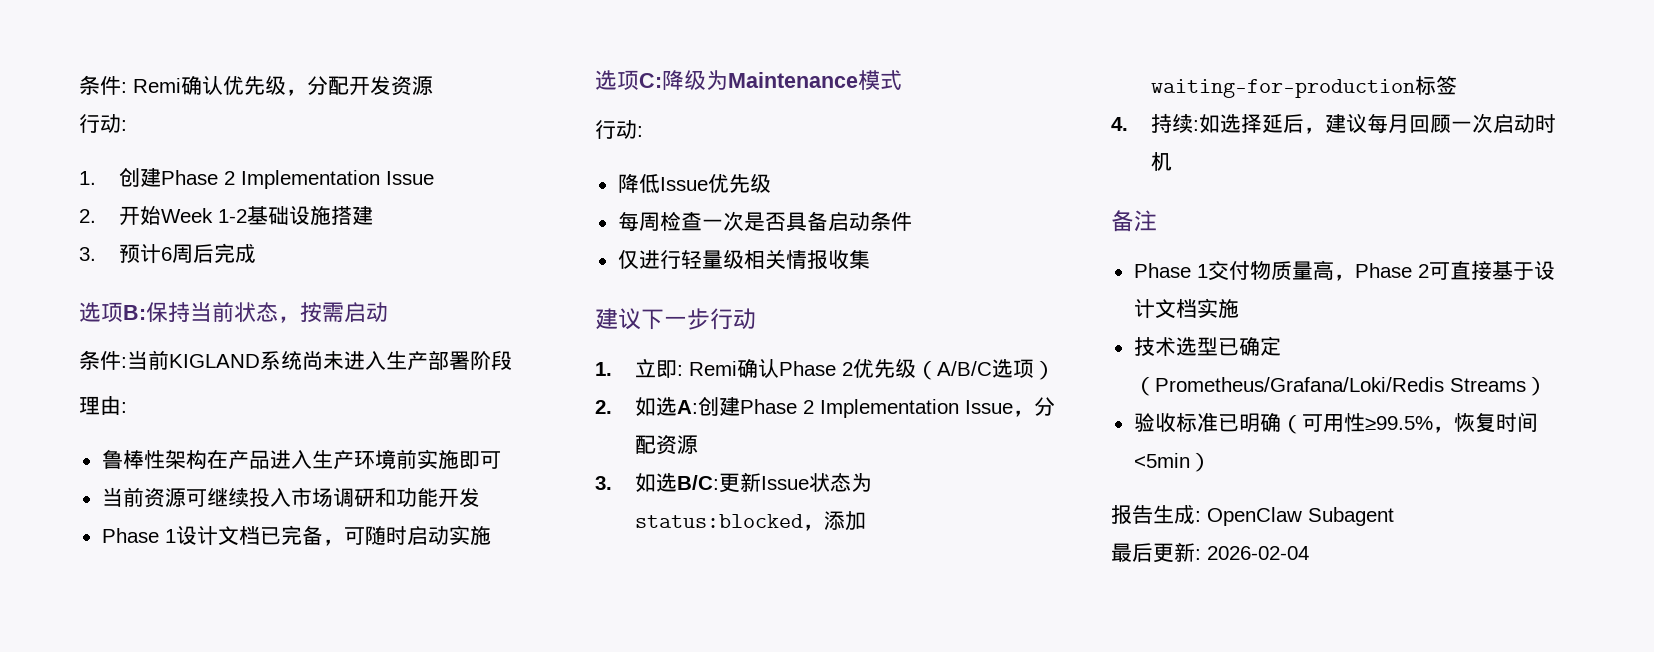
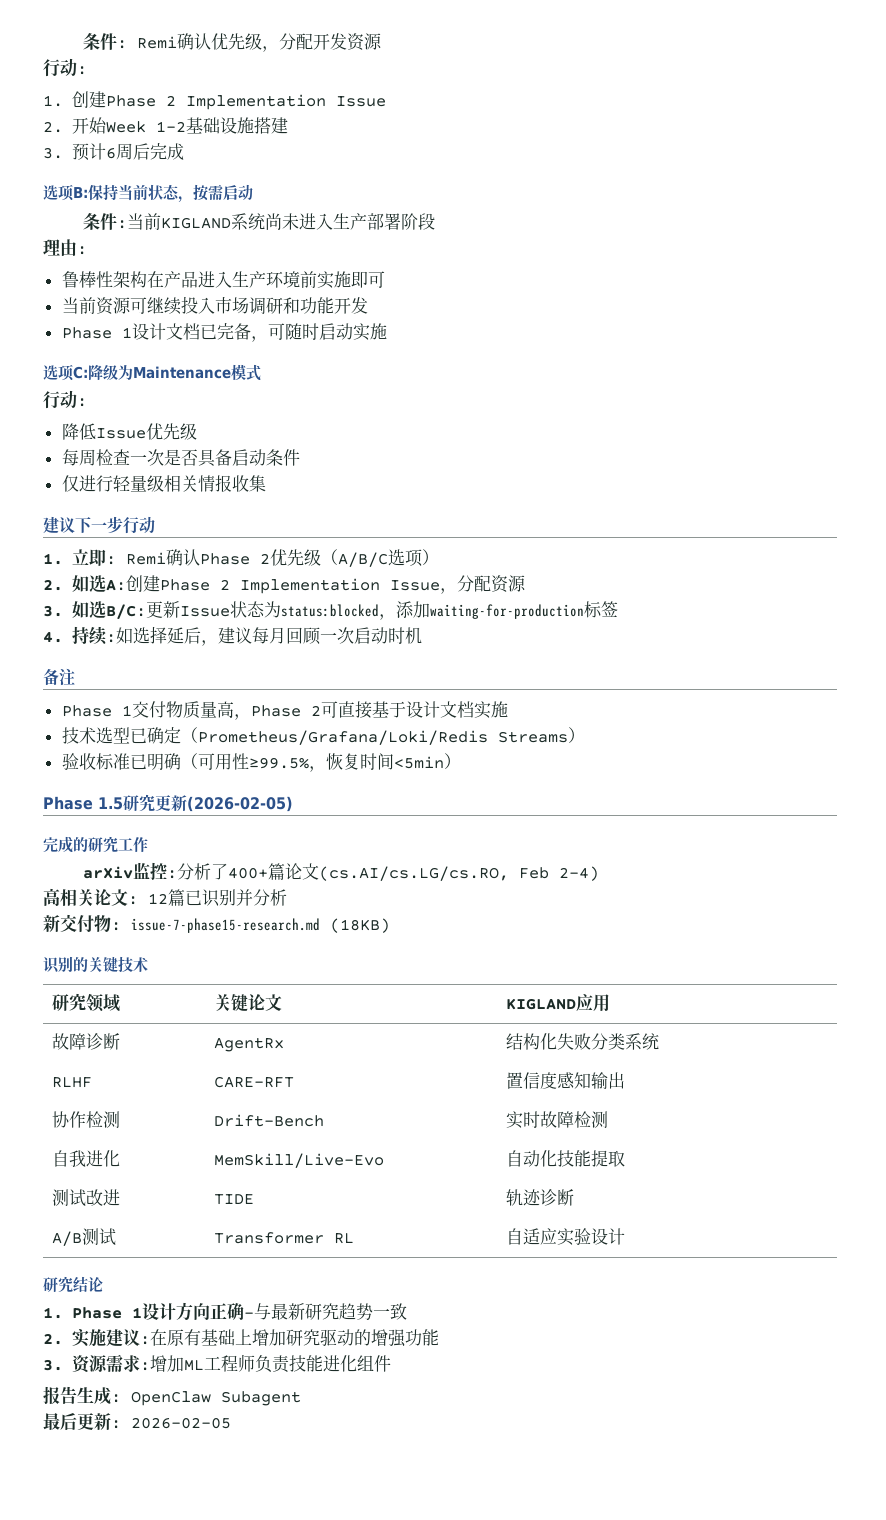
(1211, 462) none -> [43,794,293,812] [43,836,148,853] [82,862,599,881] [43,888,287,907] [43,914,390,933] [43,956,148,973] [52,993,121,1012] [214,994,283,1012] [506,994,611,1012] [52,1033,121,1050] [214,1037,285,1052] [506,1033,660,1050] [52,1077,93,1088] [214,1076,295,1088] [506,1072,626,1089] [52,1111,121,1128] [214,1114,325,1127] [506,1111,609,1129] [52,1150,121,1167] [214,1153,385,1168] [506,1150,626,1167] [52,1189,121,1207] [214,1194,255,1205] [506,1189,575,1206] [52,1228,117,1246] [214,1232,355,1244] [506,1228,626,1246] [43,1276,103,1293] [43,1302,407,1321] [43,1329,439,1347] [43,1354,391,1373] // Phase 1.5研究更新(2026-02-05) // 完成的研究工作 // arXiv监控:分析了400+篇论文(cs.AI/cs.LG/cs.RO, Feb 2-4) // 高相关论文: 12篇已识别并分析 // 新交付物: issue-7-phase15-research.md (18KB) // 识别的关键技术 // 研究领域 | 关键论文 | KIGLAND应用 // 故障诊断 | AgentRx | 结构化失败分类系统 // RLHF | CARE-RFT | 置信度感知输出 // 协作检测 | Drift-Bench | 实时故障检测 // 自我进化 | MemSkill/Live-Evo | 自动化技能提取 // 测试改进 | TIDE | 轨迹诊断 // A/B测试 | Transformer RL | 自适应实验设计 // 研究结论 // 1. Phase 1设计方向正确-与最新研究趋势一致 // 2.实施建议:在原有基础上增加研究驱动的增强功能 // 3.资源需求:增加ML工程师负责技能进化组件
[1207,546,1309,560] 2026-02-04 -> [131,1417,231,1429] 2026-02-05

